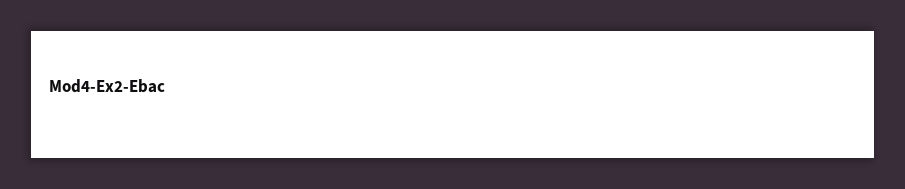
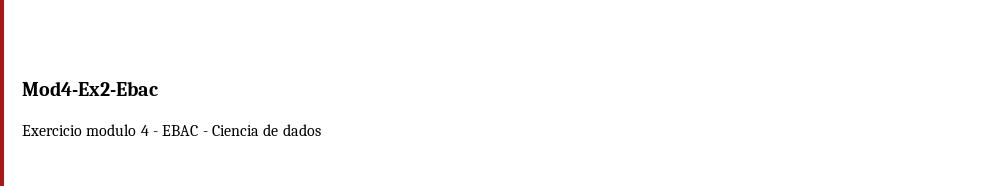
(165, 86) none -> [22,124,321,136] // Exercicio modulo 4 - EBAC - Ciencia de dados

